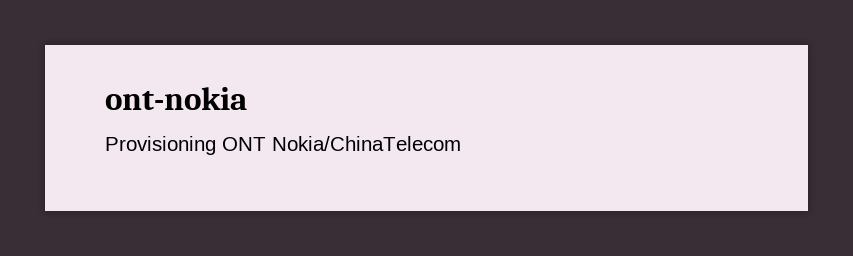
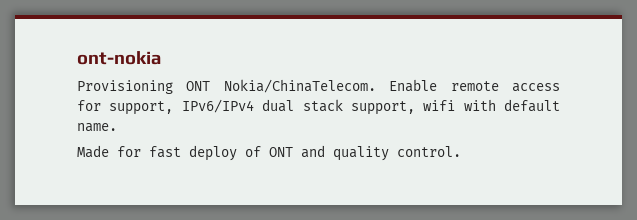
[272,136,461,151] Nokia/ChinaTelecom -> [223,79,560,93] [77,99,560,115] [77,123,117,132] [77,145,461,161] Nokia/ChinaTelecom. Enable remote access for support, IPv6/IPv4 dual stack support, wifi with default name. // Made for fast deploy of ONT and quality control.

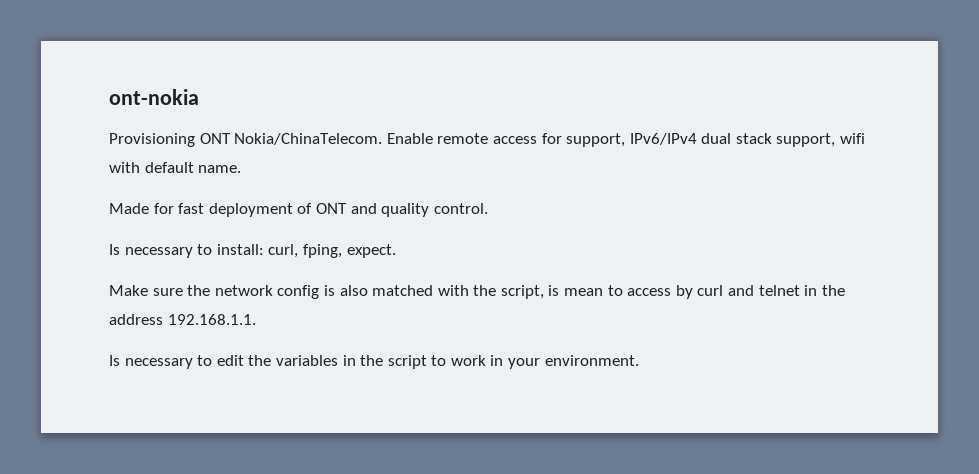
[189,145,237,161] deploy -> [208,203,293,217] deployment
(461, 151) none -> [109,244,396,258] [109,285,845,299] [109,314,256,325] [109,355,639,369] // Is necessary to install: curl, fping, expect. // Make sure the network config is also matched with the script, is mean to access by curl and telnet in the address 192.168.1.1. // Is necessary to edit the variables in the script to work in your environment.

